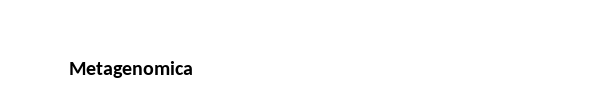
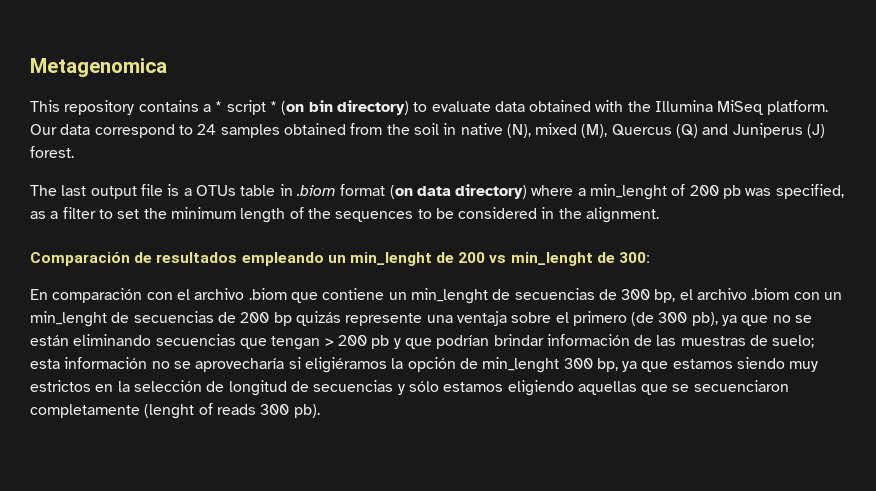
(193, 69) none -> [30,100,828,115] [30,123,826,138] [30,146,74,158] [30,184,844,200] [30,207,660,223] [30,252,651,266] [30,288,843,304] [30,311,813,327] [30,334,815,350] [30,357,819,373] [30,380,789,396] [30,403,320,419] // This repository contains a * script * (on bin directory) to evaluate data obtained with the Illumina MiSeq platform. Our data correspond to 24 samples obtained from the soil in native (N), mixed (M), Quercus (Q) and Juniperus (J) forest. // The last output file is a OTUs table in .biom format (on data directory) where a min_lenght of 200 pb was specified, as a filter to set the minimum length of the sequences to be considered in the alignment. // Comparación de resultados empleando un min_lenght de 200 vs min_lenght de 300: // En comparación con el archivo .biom que contiene un min_lenght de secuencias de 300 bp, el archivo .biom con un min_lenght de secuencias de 200 bp quizás represente una ventaja sobre el primero (de 300 pb), ya que no se están eliminando secuencias que tengan > 200 pb y que podrían brindar información de las muestras de suelo; esta información no se aprovecharía si eligiéramos la opción de min_lenght 300 bp, ya que estamos siendo muy estrictos en la selección de longitud de secuencias y sólo estamos eligiendo aquellas que se secuenciaron completamente (lenght of reads 300 pb).

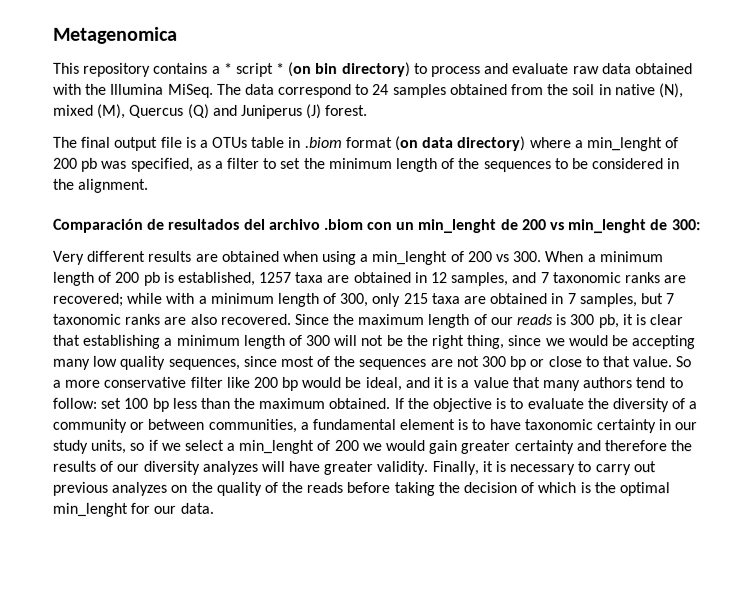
[431,101,491,112] evaluate -> [431,63,600,78] process and evaluate raw
[717,100,828,115] [30,124,57,135] MiSeq platform. Our -> [167,83,242,98] MiSeq. The
[61,185,87,196] last -> [81,136,112,148] final
[241,252,324,266] empleando -> [243,218,394,231] del archivo .biom con
[30,288,843,304] [30,311,813,327] [30,334,815,350] [30,357,819,373] [30,380,789,396] [30,403,320,419] En comparación con el archivo .biom que contiene un min_lenght de secuencias de 300 bp, el archivo .biom con un min_lenght de secuencias de 200 bp quizás represente una ventaja sobre el primero (de 300 pb), ya que no se están eliminando secuencias que tengan > 200 pb y que podrían brindar información de las muestras de suelo; esta información no se aprovecharía si eligiéramos la opción de min_lenght 300 bp, ya que estamos siendo muy estrictos en la selección de longitud de secuencias y sólo estamos eligiendo aquellas que se secuenciaron completamente (lenght of reads 300 pb). -> [53,250,664,266] [53,271,688,287] [52,292,676,308] [52,313,684,329] [52,334,696,350] [52,355,692,371] [52,376,683,392] [52,397,698,413] [52,418,698,434] [52,439,693,455] [52,460,656,476] [52,481,670,497] [52,502,214,517] Very different results are obtained when using a min_lenght of 200 vs 300. When a minimum length of 200 pb is established, 1257 taxa are obtained in 12 samples, and 7 taxonomic ranks are recovered; while with a minimum length of 300, only 215 taxa are obtained in 7 samples, but 7 taxonomic ranks are also recovered. Since the maximum length of our reads is 300 pb, it is clear that establishing a minimum length of 300 will not be the right thing, since we would be accepting many low quality sequences, since most of the sequences are not 300 bp or close to that value. So a more conservative filter like 200 bp would be ideal, and it is a value that many authors tend to follow: set 100 bp less than the maximum obtained. If the objective is to evaluate the diversity of a community or between communities, a fundamental element is to have taxonomic certainty in our study units, so if we select a min_lenght of 200 we would gain greater certainty and therefore the results of our diversity analyzes will have greater validity. Finally, it is necessary to carry out previous analyzes on the quality of the reads before taking the decision of which is the optimal min_lenght for our data.

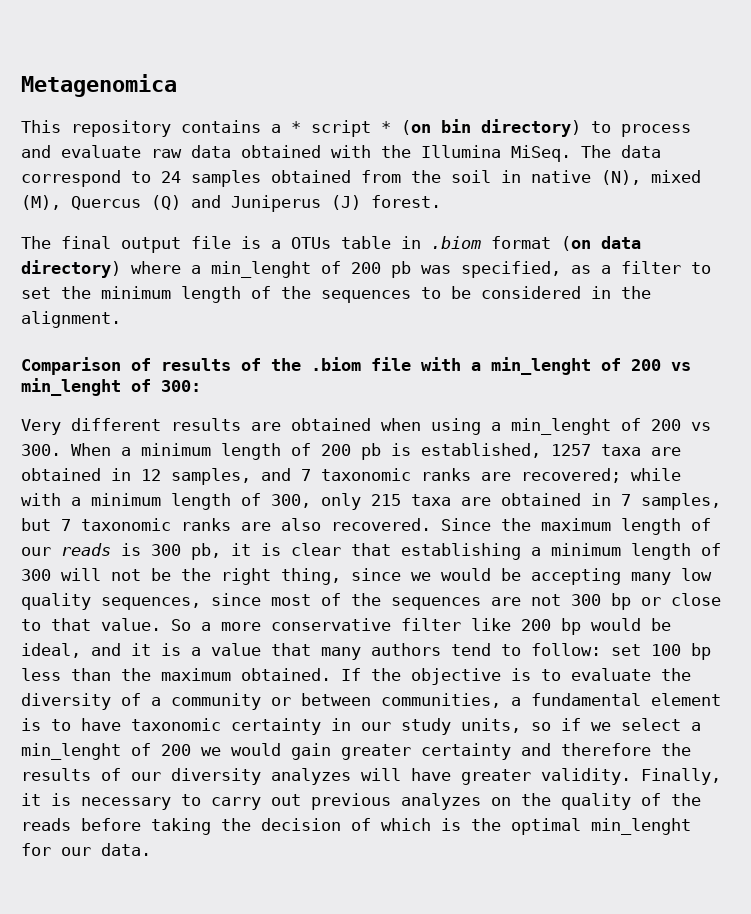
[53,218,519,234] Comparación de resultados del archivo .biom con un min_lenght de -> [21,357,621,375] Comparison of results of the .biom file with a min_lenght of
[650,219,669,231] de -> [131,379,151,392] of

